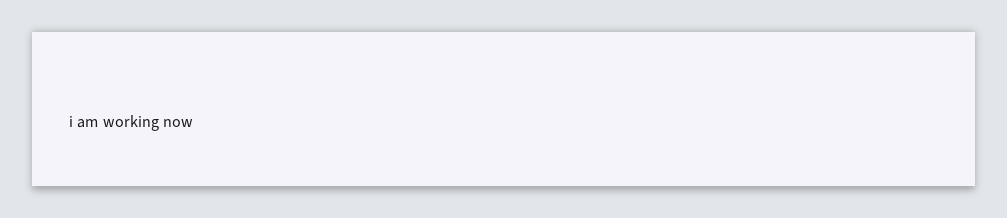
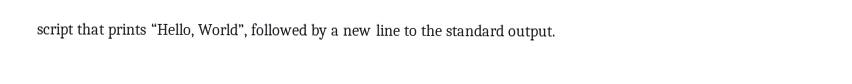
[69,115,193,131] i am working now -> [37,22,557,41] script that prints “Hello, World”, followed by a new line to the standard output.

